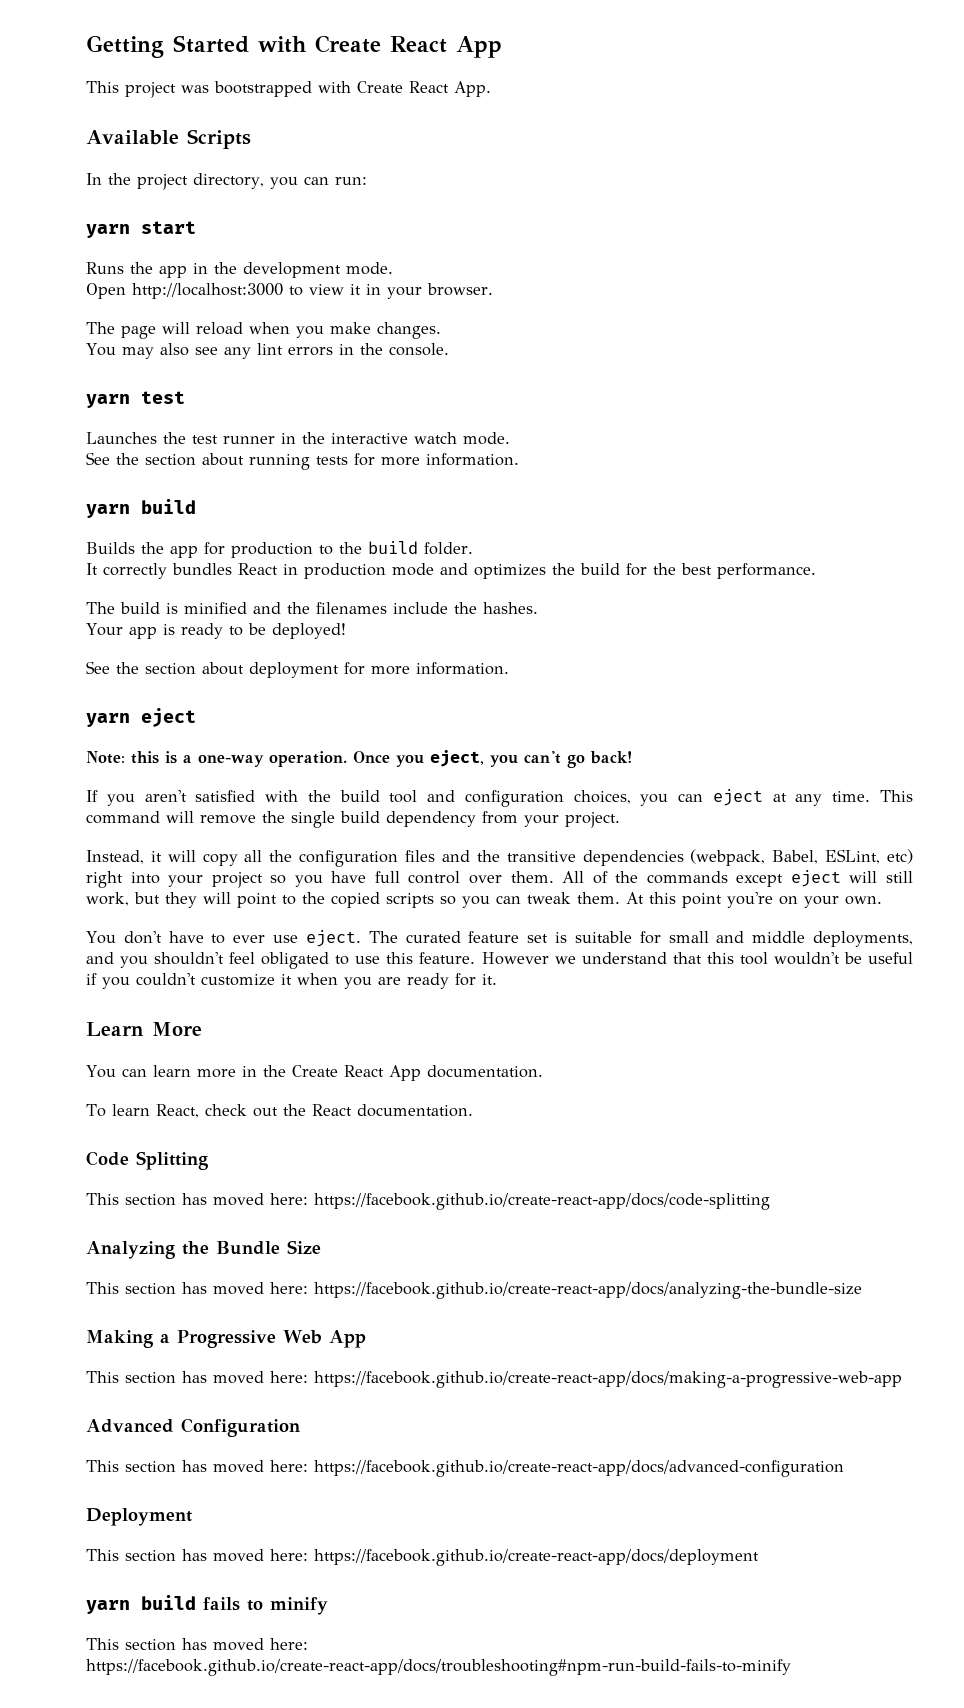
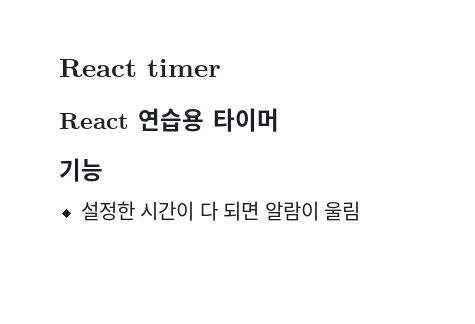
[86,35,502,58] [86,81,491,98] [86,129,251,149] [86,173,367,190] [86,221,196,238] [86,262,393,278] [86,283,493,299] [86,322,441,339] [86,343,449,359] [86,391,185,408] [86,432,510,445] [86,452,519,470] [86,499,196,518] [86,541,473,558] [86,563,816,579] [86,602,538,614] [86,623,346,639] [86,661,509,678] [86,708,196,727] [86,750,632,768] [86,789,913,807] [86,811,620,828] [86,849,914,867] [86,870,913,888] [86,892,882,908] [86,930,913,947] [86,952,913,969] [86,973,497,989] [86,1022,202,1036] [86,1065,543,1081] [86,1104,473,1118] [86,1151,208,1170] [86,1193,770,1210] [86,1240,321,1259] [86,1282,862,1299] [86,1330,366,1348] [86,1371,902,1388] [86,1418,300,1437] [86,1460,844,1477] [86,1508,192,1526] [86,1549,759,1566] [86,1595,328,1615] [86,1638,308,1651] [86,1659,791,1676] Getting Started with Create React App // This project was bootstrapped with Create React App. // Available Scripts // In the project directory, you can run: // yarn start // Runs the app in the development mode. // Open http://localhost:3000 to view it in your browser. // The page will reload when you make changes. // You may also see any lint errors in the console. // yarn test // Launches the test runner in the interactive watch mode. // See the section about running tests for more information. // yarn build // Builds the app for production to the build folder. // It correctly bundles React in production mode and optimizes the build for the best performance. // The build is minified and the filenames include the hashes. // Your app is ready to be deployed! // See the section about deployment for more information. // yarn eject // Note: this is a one-way operation. Once you eject, you can't go back! // If you aren't satisfied with the build tool and configuration choices, you can eject at any time. This command will remove the single build dependency from your project. // Instead, it will copy all the configuration files and the transitive dependencies (webpack, Babel, ESLint, etc) right into your project so you have full control over them. All of the commands except eject will still work, but they will point to the copied scripts so you can tweak them. At this point you're on your own. // You don't have to ever use eject. The curated feature set is suitable for small and middle deployments, and you shouldn't feel obligated to use this feature. However we understand that this tool wouldn't be useful if you couldn't customize it when you are ready for it. // Learn More // You can learn more in the Create React App documentation. // To learn React, check out the React documentation. // Code Splitting // This section has moved here: https://facebook.github.io/create-react-app/docs/code-splitting // Analyzing the Bundle Size // This section has moved here: https://facebook.github.io/create-react-app/docs/analyzing-the-bundle-size // Making a Progressive Web App // This section has moved here: https://facebook.github.io/create-react-app/docs/making-a-progressive-web-app // Advanced Configuration // This section has moved here: https://facebook.github.io/create-react-app/docs/advanced-configuration // Deployment // This section has moved here: https://facebook.github.io/create-react-app/docs/deployment // yarn build fails to minify // This section has moved here: https://facebook.github.io/create-react-app/docs/troubleshooting#npm-run-build-fails-to-minify -> [59,59,221,77] [59,108,279,132] [59,158,103,182] [81,201,360,221] React timer // React 연습용 타이머 // 기능 // 설정한 시간이 다 되면 알람이 울림

